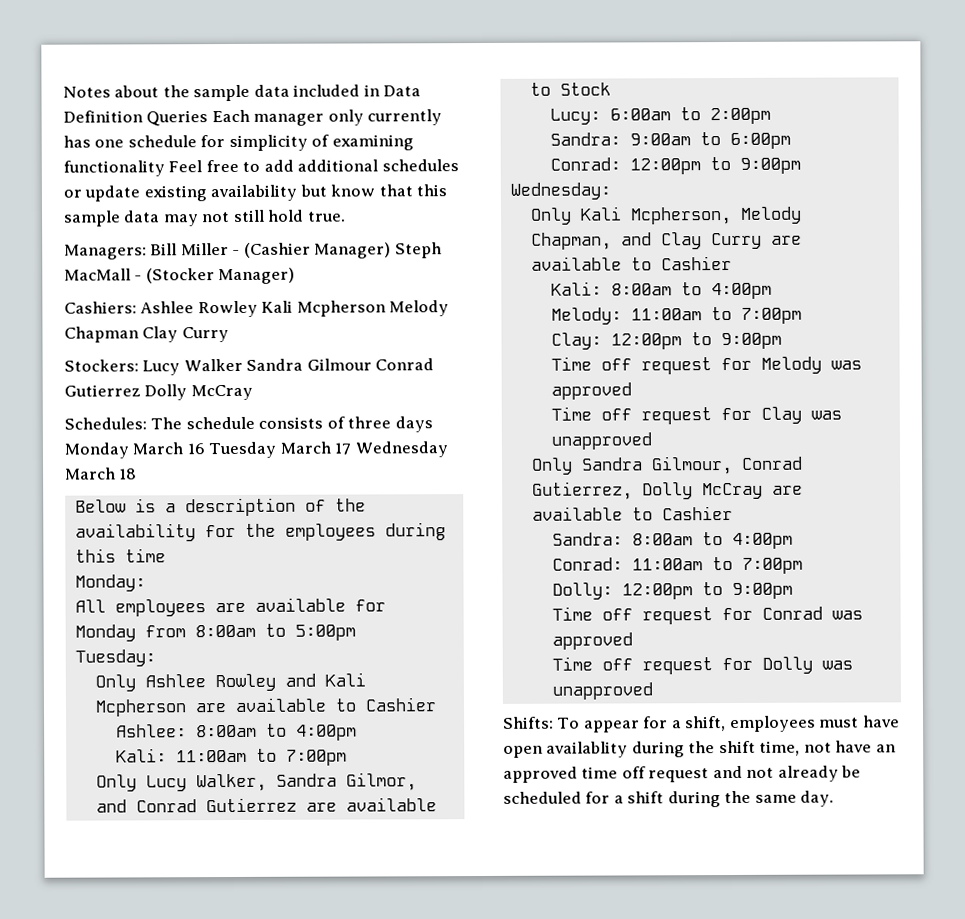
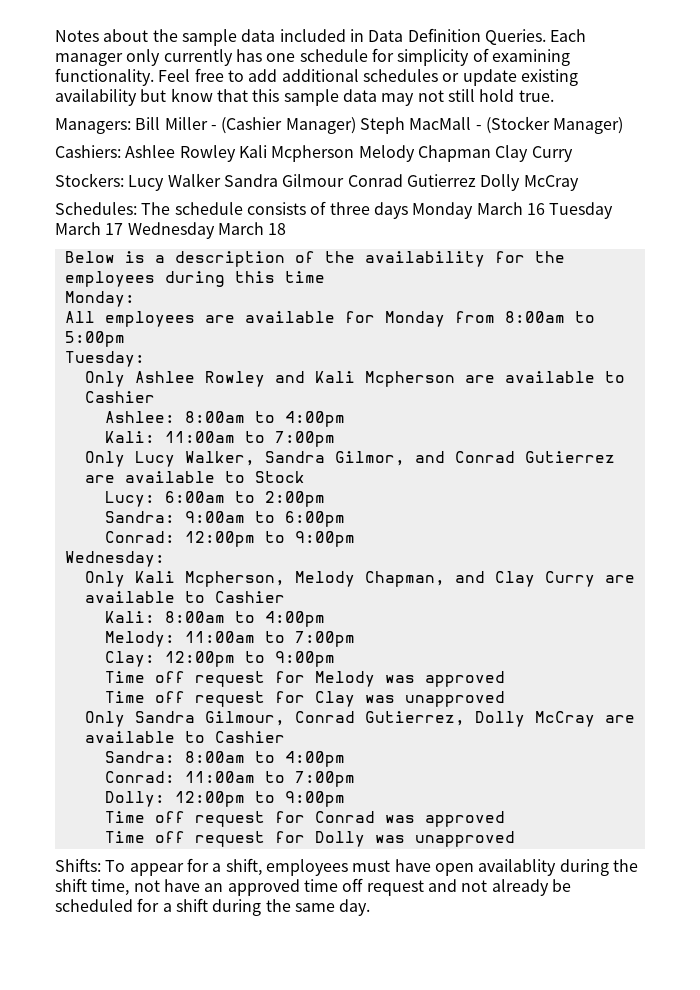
[146,110,209,127] Queries -> [484,29,546,45] Queries.
[63,160,165,177] functionality -> [55,68,154,86] functionality.

